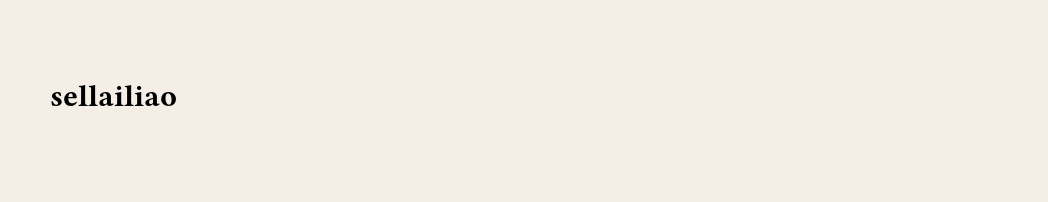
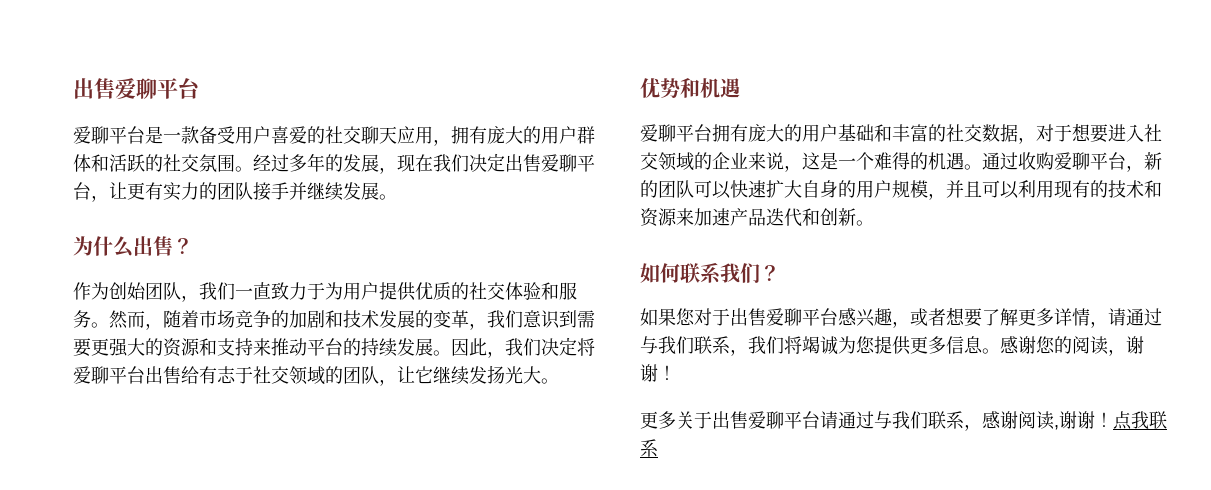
[50,85,177,106] sellailiao -> [73,78,200,99] [73,126,595,146] [73,153,595,174] [73,182,397,202] [73,236,193,258] [73,282,577,302] [73,310,595,330] [73,337,595,358] [73,365,559,386] [640,78,740,98] [640,123,1162,144] [640,152,1162,172] [640,180,1162,200] [640,208,874,227] [640,262,780,284] [640,307,1162,328] [640,336,1144,356] [640,364,676,382] [640,411,1167,431] [640,439,658,457] 出售爱聊平台 // 爱聊平台是一款备受用户喜爱的社交聊天应用，拥有庞大的用户群体和活跃的社交氛围。经过多年的发展，现在我们决定出售爱聊平台，让更有实力的团队接手并继续发展。 // 为什么出售？ // 作为创始团队，我们一直致力于为用户提供优质的社交体验和服务。然而，随着市场竞争的加剧和技术发展的变革，我们意识到需要更强大的资源和支持来推动平台的持续发展。因此，我们决定将爱聊平台出售给有志于社交领域的团队，让它继续发扬光大。 // 优势和机遇 // 爱聊平台拥有庞大的用户基础和丰富的社交数据，对于想要进入社交领域的企业来说，这是一个难得的机遇。通过收购爱聊平台，新的团队可以快速扩大自身的用户规模，并且可以利用现有的技术和资源来加速产品迭代和创新。 // 如何联系我们？ // 如果您对于出售爱聊平台感兴趣，或者想要了解更多详情，请通过与我们联系，我们将竭诚为您提供更多信息。感谢您的阅读，谢谢！ // 更多关于出售爱聊平台请通过与我们联系，感谢阅读,谢谢！点我联系

